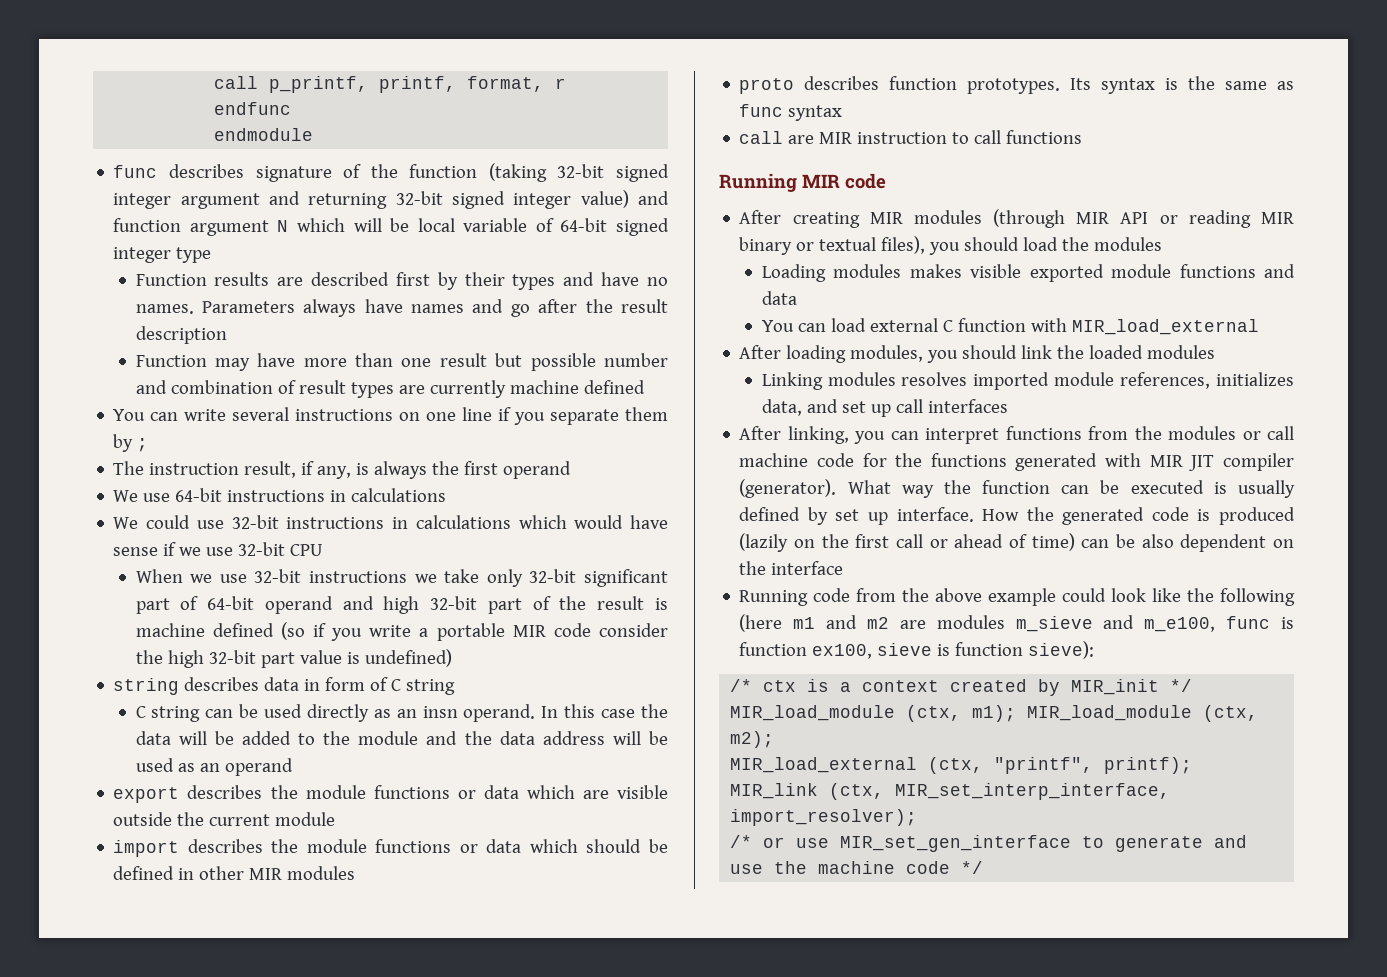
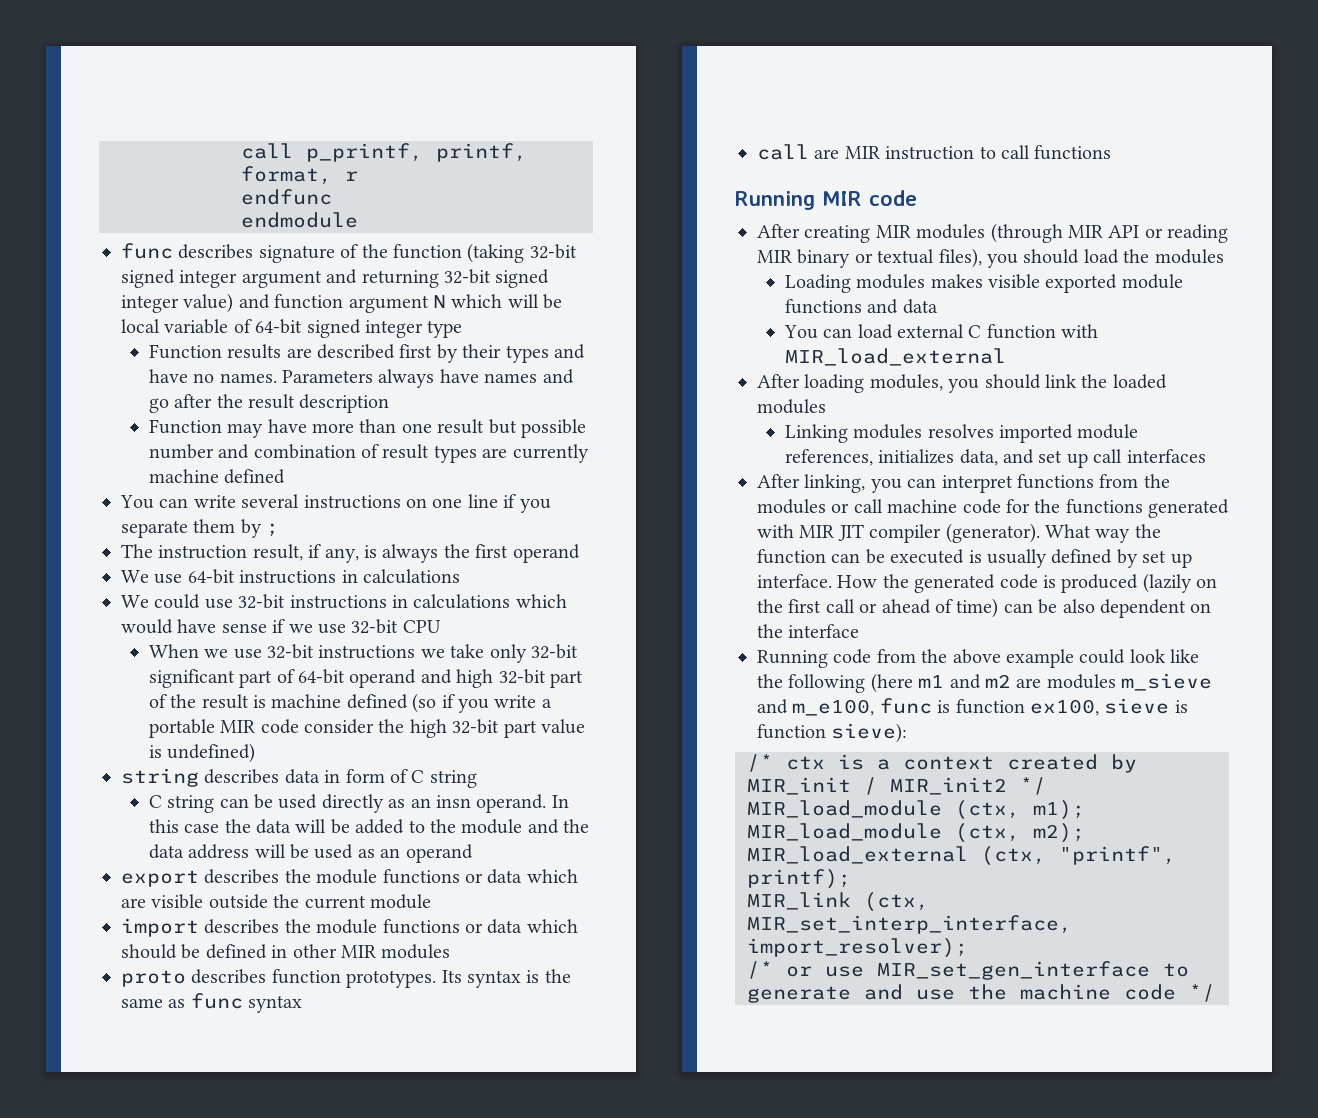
(1160, 687) none -> [864,777,1007,795] / MIR_init2

